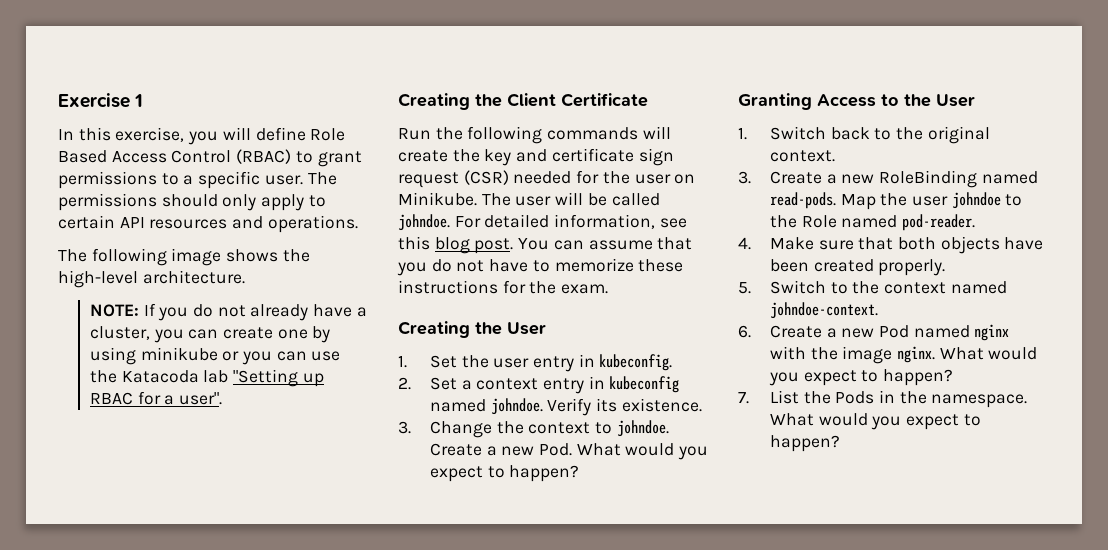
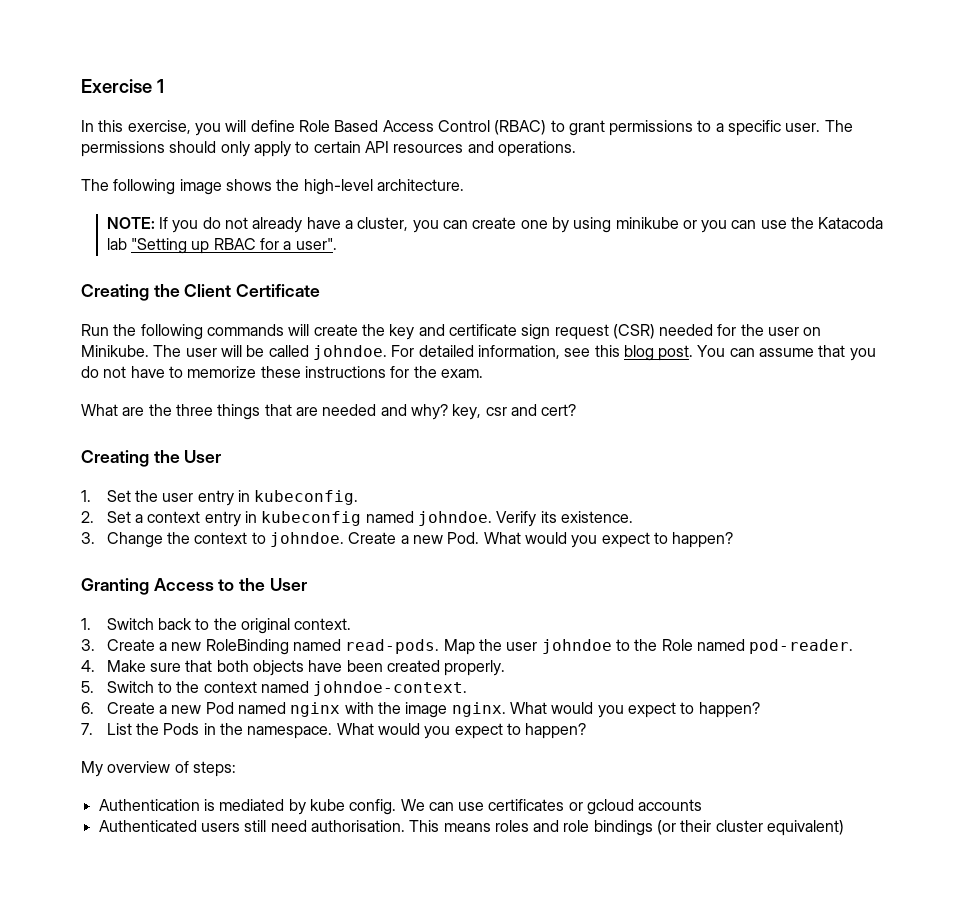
(609, 289) none -> [81,404,577,420] // What are the three things that are needed and why? key, csr and cert?
(840, 443) none -> [81,761,236,777] [98,799,703,815] [98,820,845,836] // My overview of steps: // Authentication is mediated by kube config. We can use certificates or gcloud accounts // Authenticated users still need authorisation. This means roles and role bindings (or their cluster equivalent)

